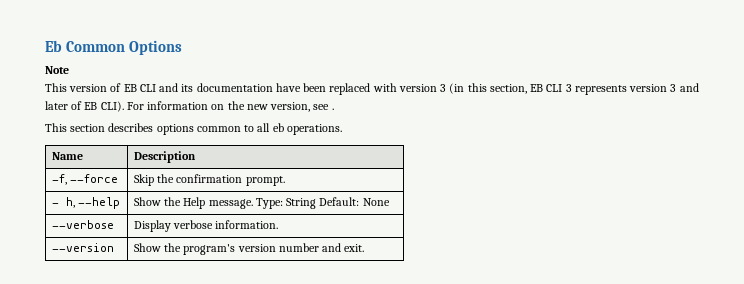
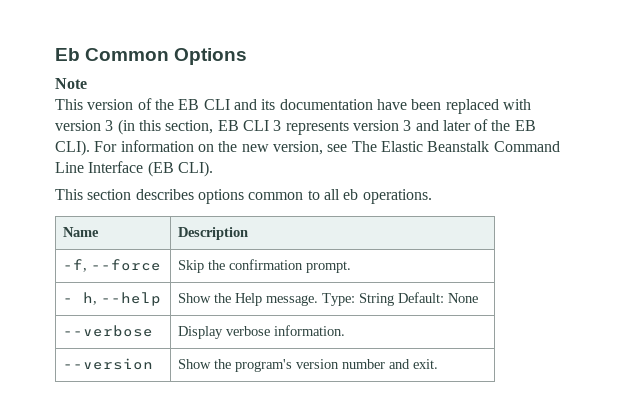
(122, 87) none -> [154,99,174,110] the
(83, 105) none -> [491,120,511,131] the
[331,108,334,110] . -> [351,141,560,152] [55,161,213,177] The Elastic Beanstalk Command Line Interface (EB CLI).

